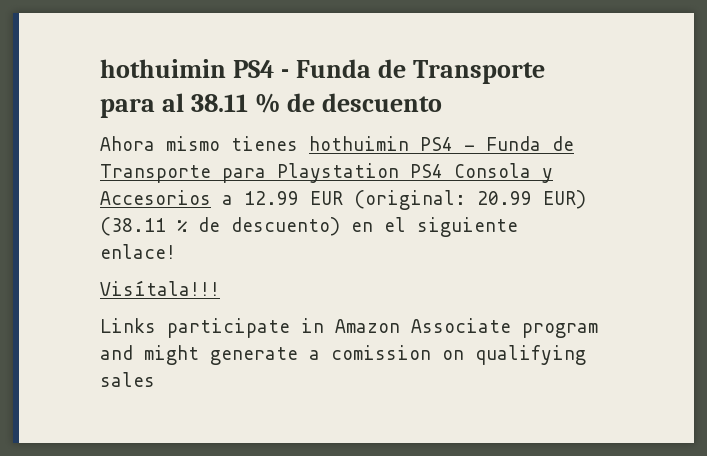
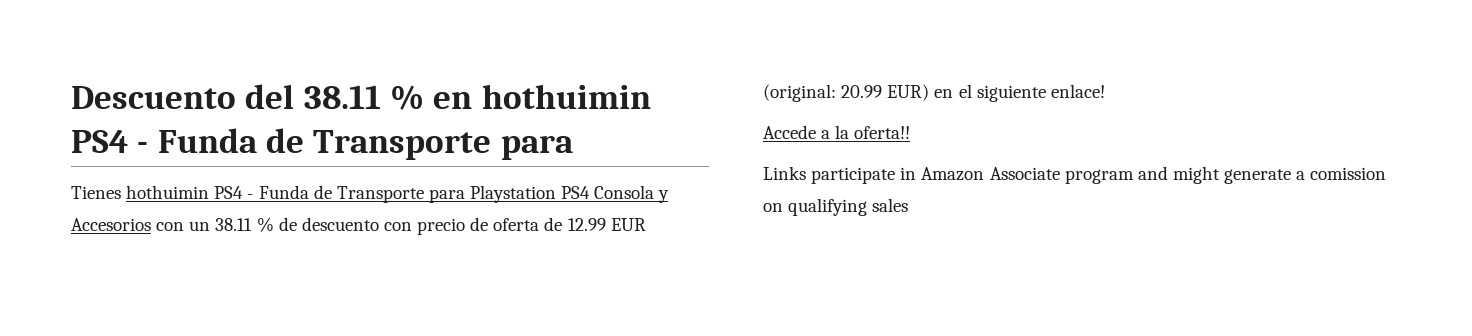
[100,59,546,84] [100,93,443,118] [100,136,298,151] hothuimin PS4 - Funda de Transporte para al 38.11 % de descuento // Ahora mismo tienes -> [71,84,651,110] [71,128,573,160] [71,186,121,199] Descuento del 38.11 % en hothuimin PS4 - Funda de Transporte para // Tienes
[222,195,233,205] a -> [156,217,563,235] con un 38.11 % de descuento con precio de oferta de
[100,217,340,236] (38.11 % de descuento) -> (930, 92) none
[100,280,220,296] Visítala!!! -> [763,125,911,139] Accede a la oferta!!

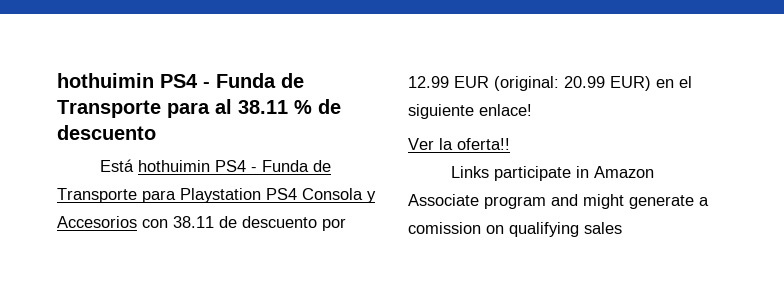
[71,84,651,110] [71,128,573,160] [71,186,121,199] Descuento del 38.11 % en hothuimin PS4 - Funda de Transporte para // Tienes -> [57,73,304,88] [57,99,341,118] [57,125,156,140] [99,159,134,172] hothuimin PS4 - Funda de Transporte para al 38.11 % de descuento // Está
[189,217,563,235] un 38.11 % de descuento con precio de oferta de -> [173,216,346,231] 38.11 de descuento por
[763,125,831,139] Accede a -> [408,138,434,150] Ver

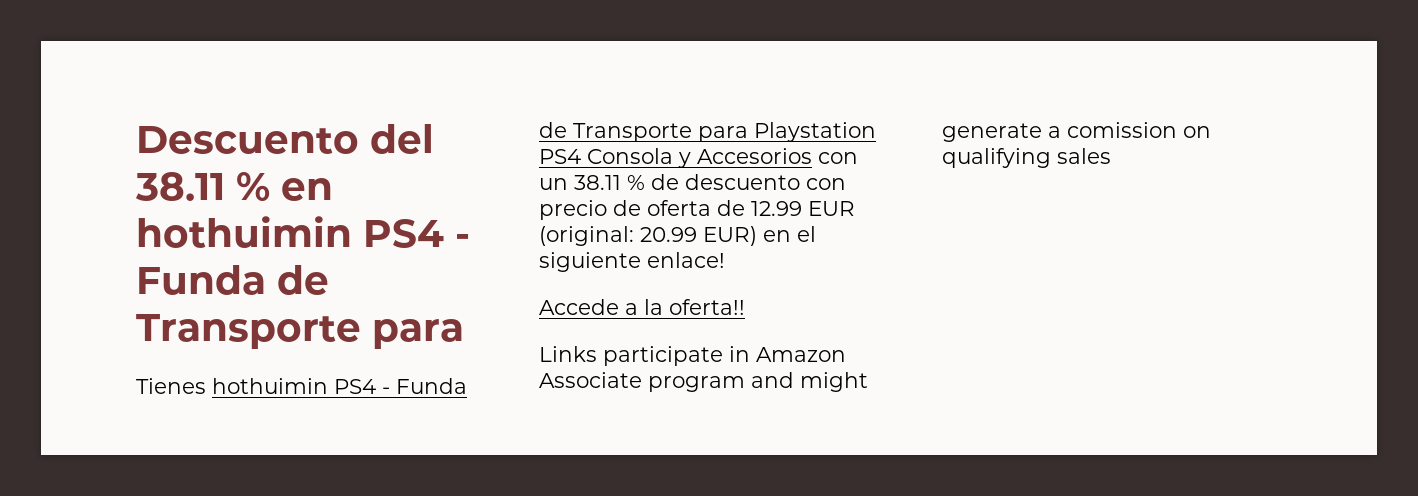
[57,73,304,88] [57,99,341,118] [57,125,156,140] [99,159,134,172] hothuimin PS4 - Funda de Transporte para al 38.11 % de descuento // Está -> [136,124,434,154] [135,172,333,201] [136,216,470,248] [136,265,329,295] [136,314,464,349] [136,378,206,394] Descuento del 38.11 % en hothuimin PS4 - Funda de Transporte para // Tienes
[173,216,346,231] 38.11 de descuento por -> [539,174,846,190] [539,200,745,220] un 38.11 % de descuento con precio de oferta de
[408,138,434,150] Ver -> [539,299,638,315] Accede a

